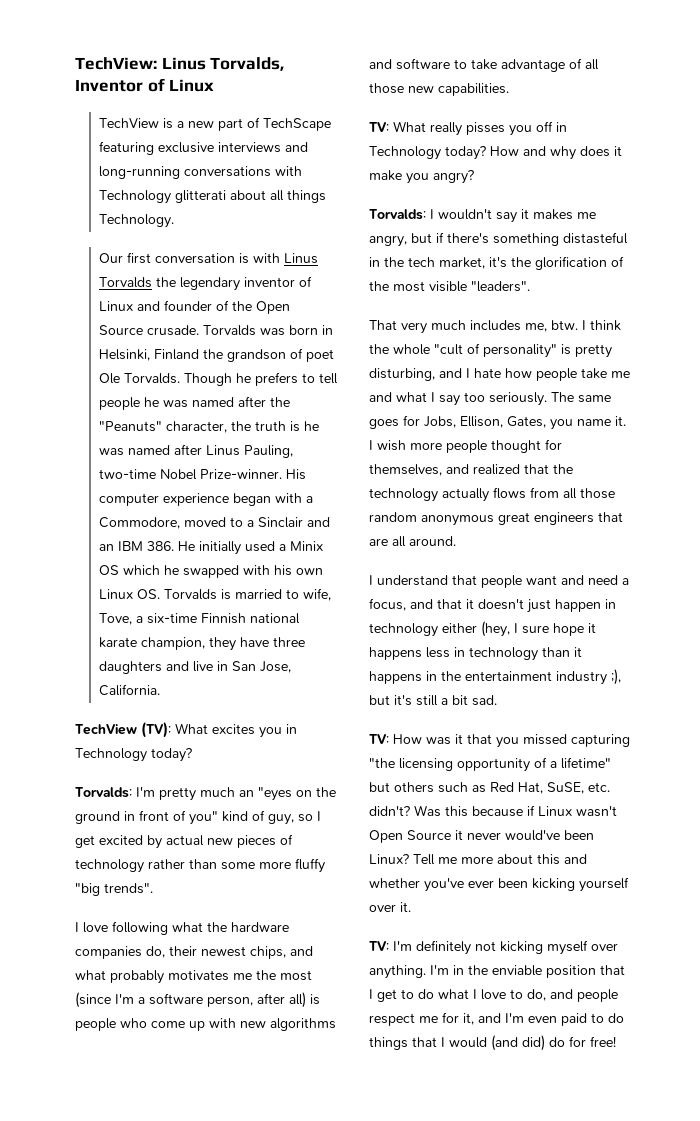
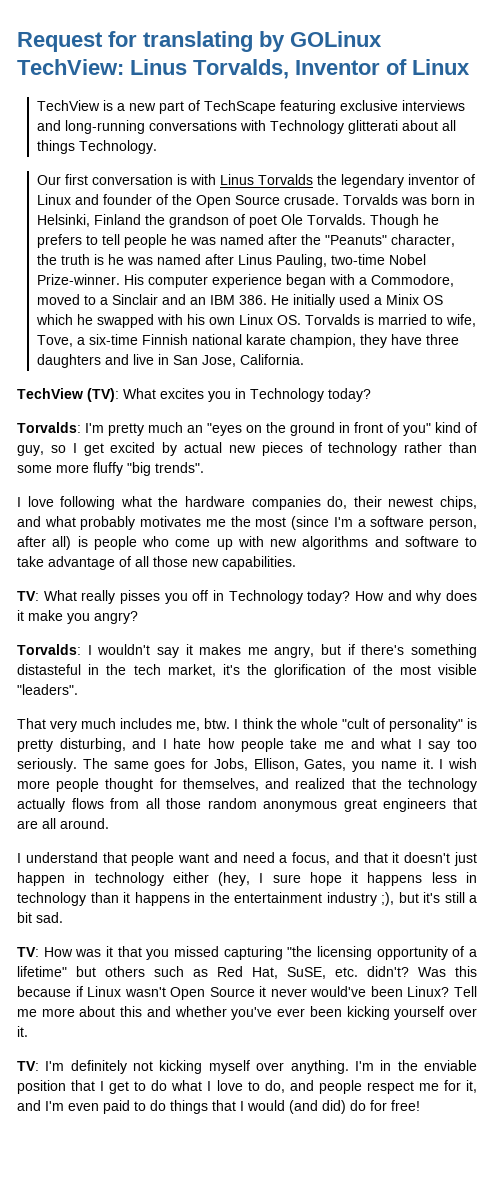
(75, 63) none -> [17,31,382,52] Request for translating by GOLinux

